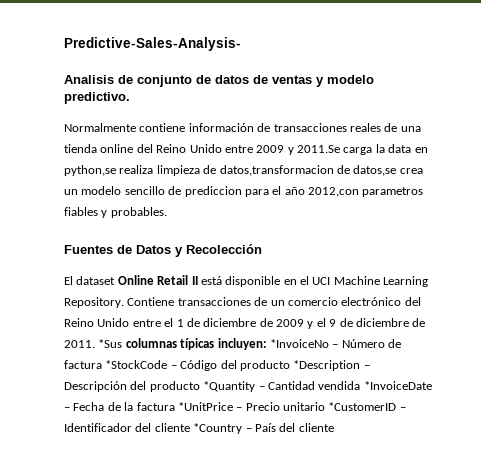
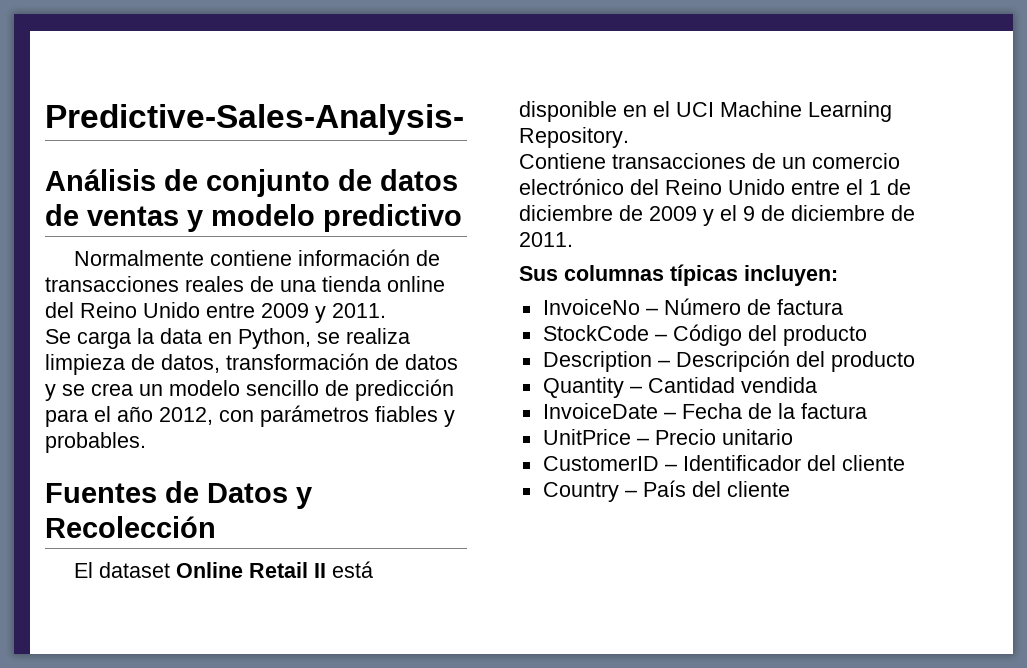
[64,75,114,84] Analisis -> [45,169,156,191] Análisis
[64,92,130,104] predictivo. -> [323,204,462,232] predictivo
[297,145,340,153] 2011.Se -> [332,303,386,318] [45,329,71,344] 2011. // Se
[64,165,116,176] python,se -> [238,328,340,349] Python, se
[219,165,397,176] datos,transformacion de datos,se -> [161,353,458,373] [45,384,85,401] datos, transformación de datos y se
[184,186,242,197] prediccion -> [355,379,454,401] predicción
[308,187,424,197] 2012,con parametros -> [159,405,369,427] 2012, con parámetros
(124, 302) none -> (629, 137) //
[98,339,123,348] *Sus -> [519,266,558,281] // Sus
[269,339,329,348] *InvoiceNo -> [542,299,640,315] // InvoiceNo
[105,360,168,369] *StockCode -> [542,325,649,341] // StockCode
[293,360,361,371] *Description -> [542,351,652,372] // Description
[203,381,256,392] *Quantity -> [542,377,624,398] // Quantity
[363,381,432,390] *InvoiceDate -> [542,403,658,419] // InvoiceDate
[177,402,233,411] *UnitPrice -> [542,429,631,445] // UnitPrice
[328,402,397,411] *CustomerID -> [542,456,659,471] // CustomerID
[193,423,243,434] *Country -> [542,482,619,502] // Country

